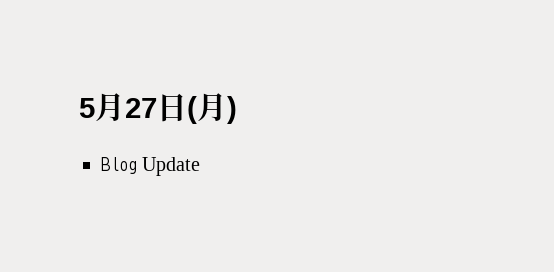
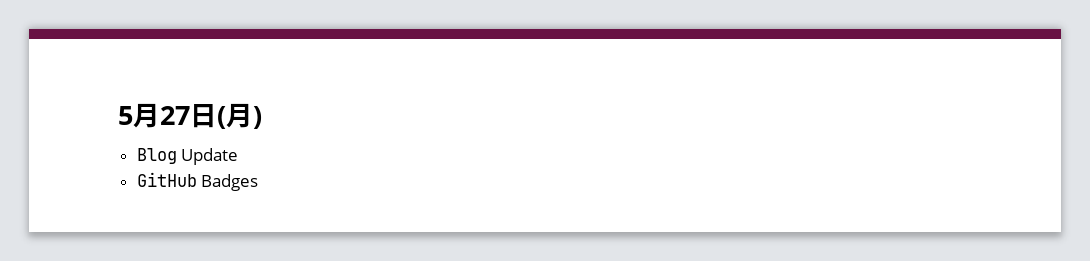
(201, 166) none -> [136,172,259,191] // GitHub Badges

